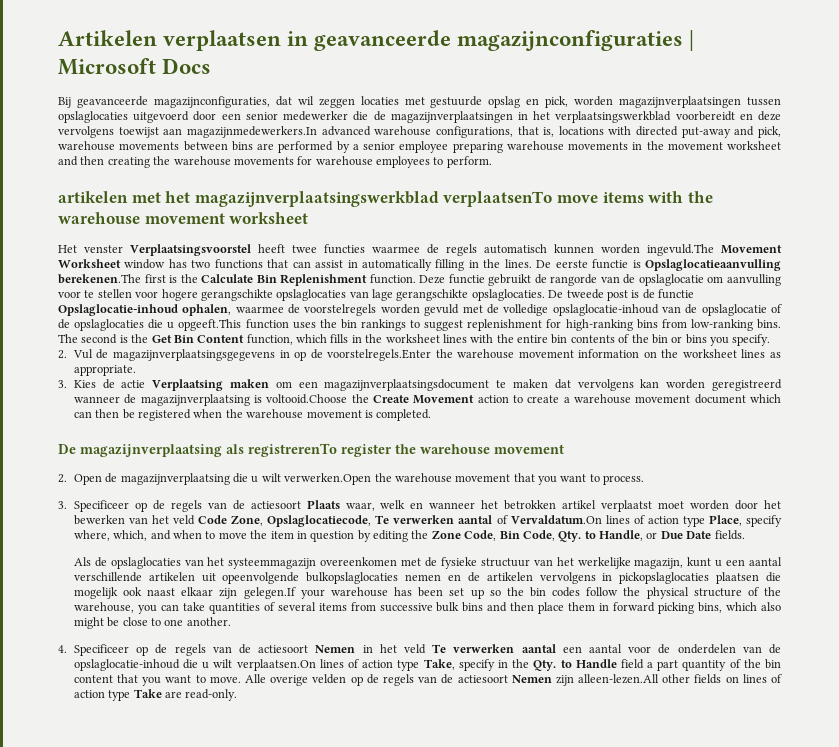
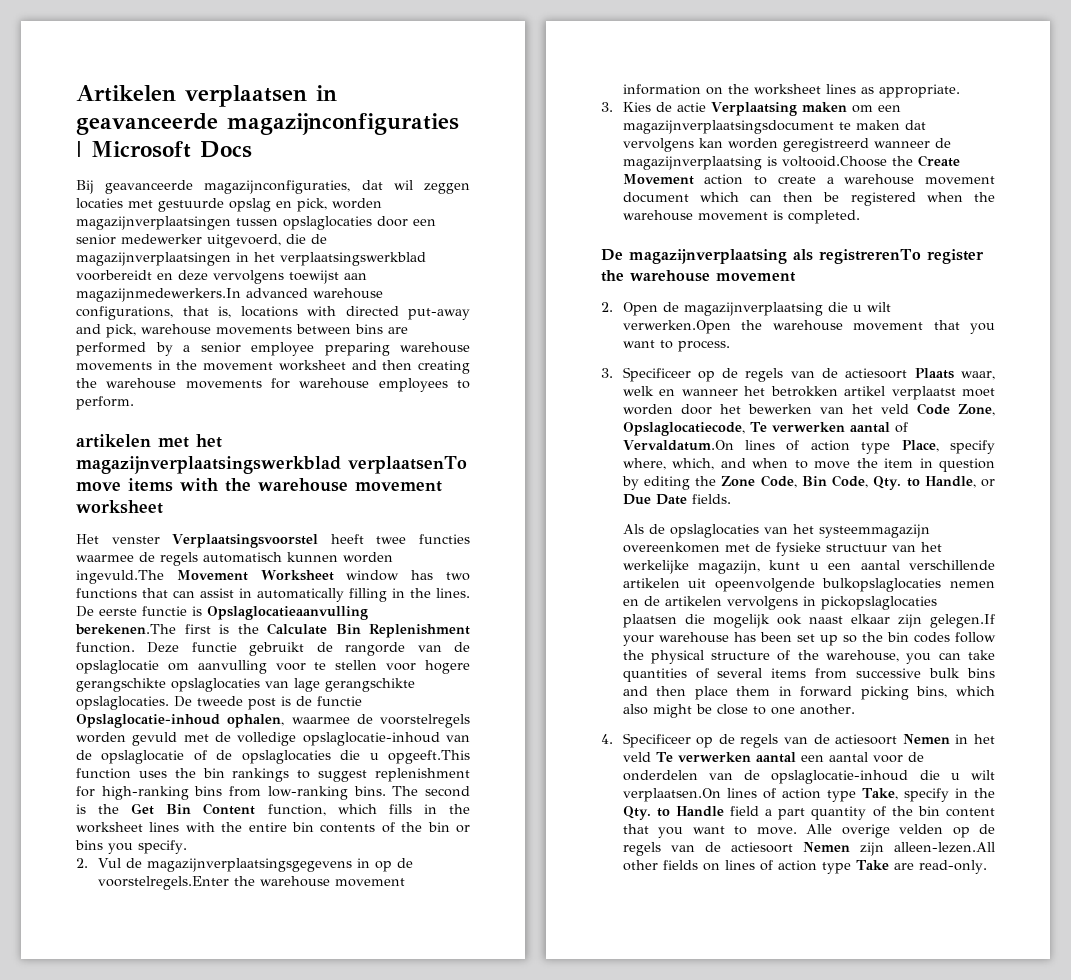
[133,111,190,123] uitgevoerd -> (372, 223) none
(349, 116) none -> [207,234,281,248] uitgevoerd,

